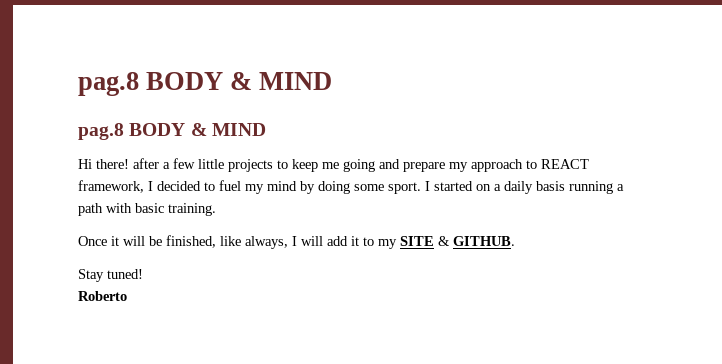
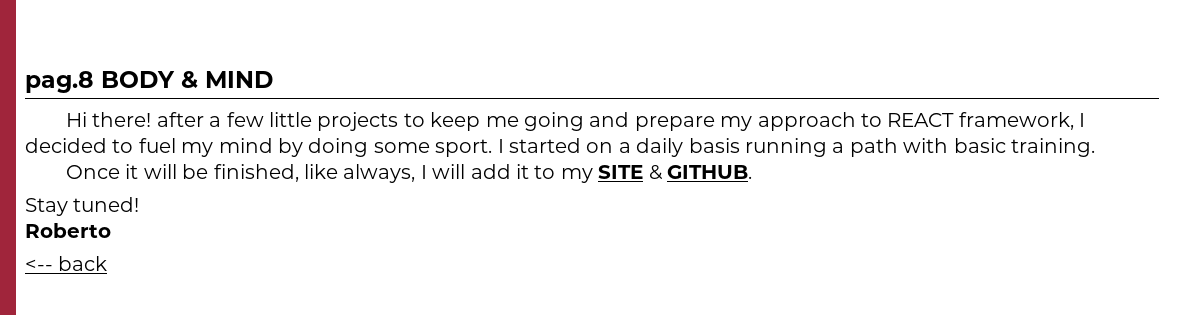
[78,72,333,96] [78,123,266,140] pag.8 BODY & MIND // pag.8 BODY & MIND -> [25,71,273,93] pag.8 BODY & MIND
(127, 296) none -> [25,256,108,271] // <-- back

